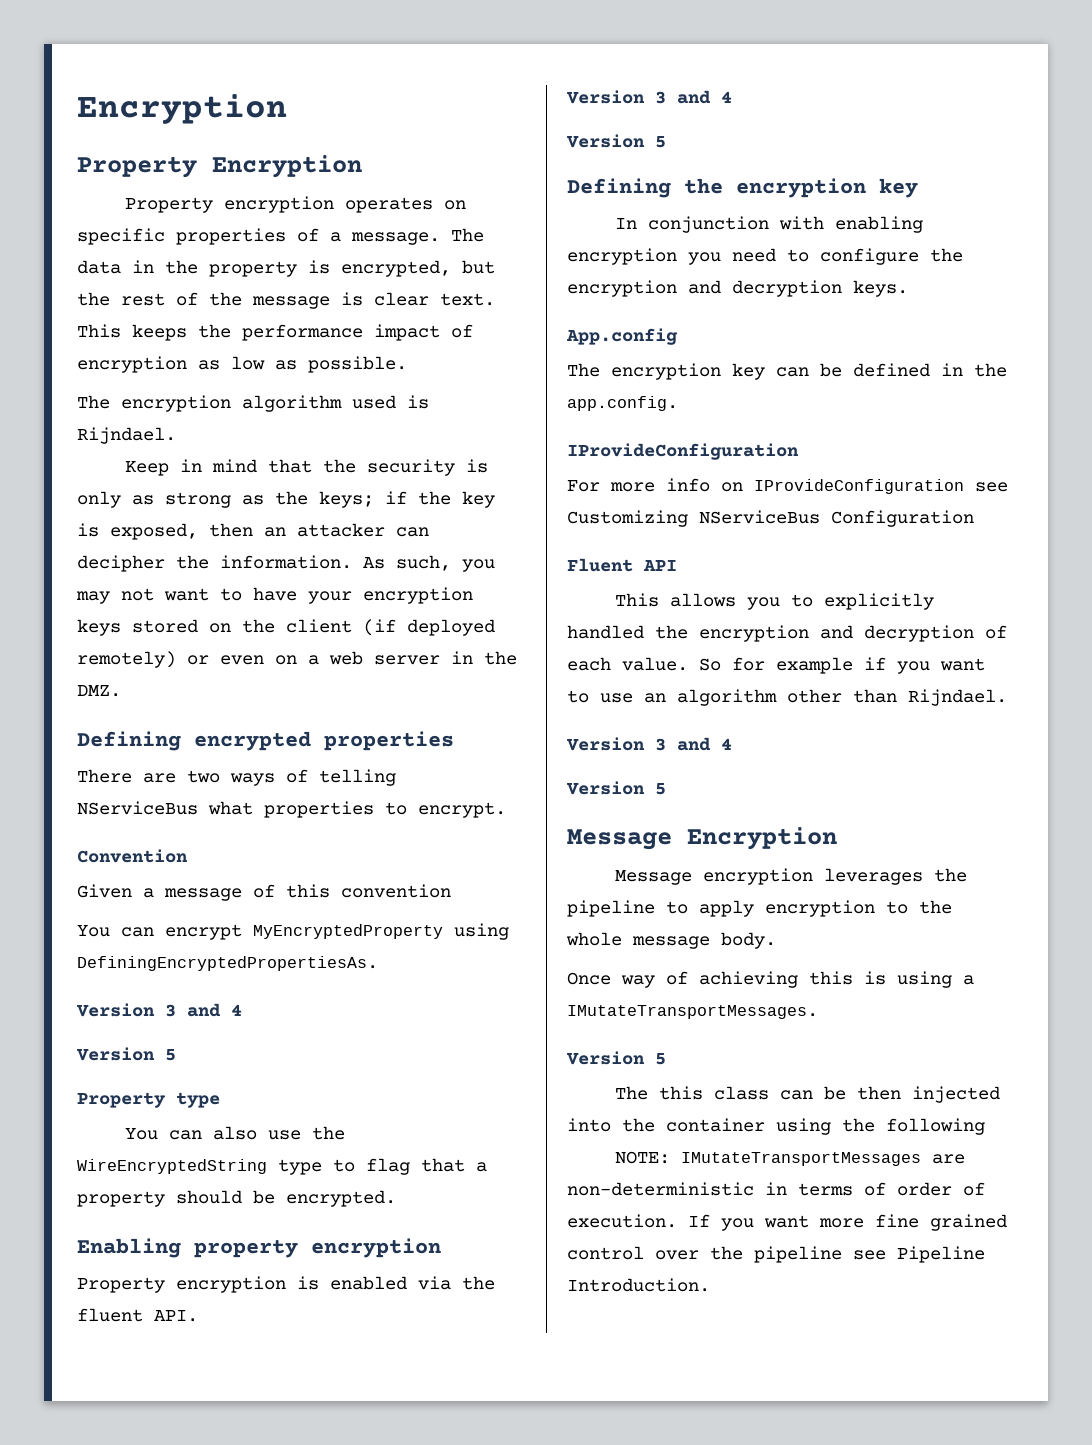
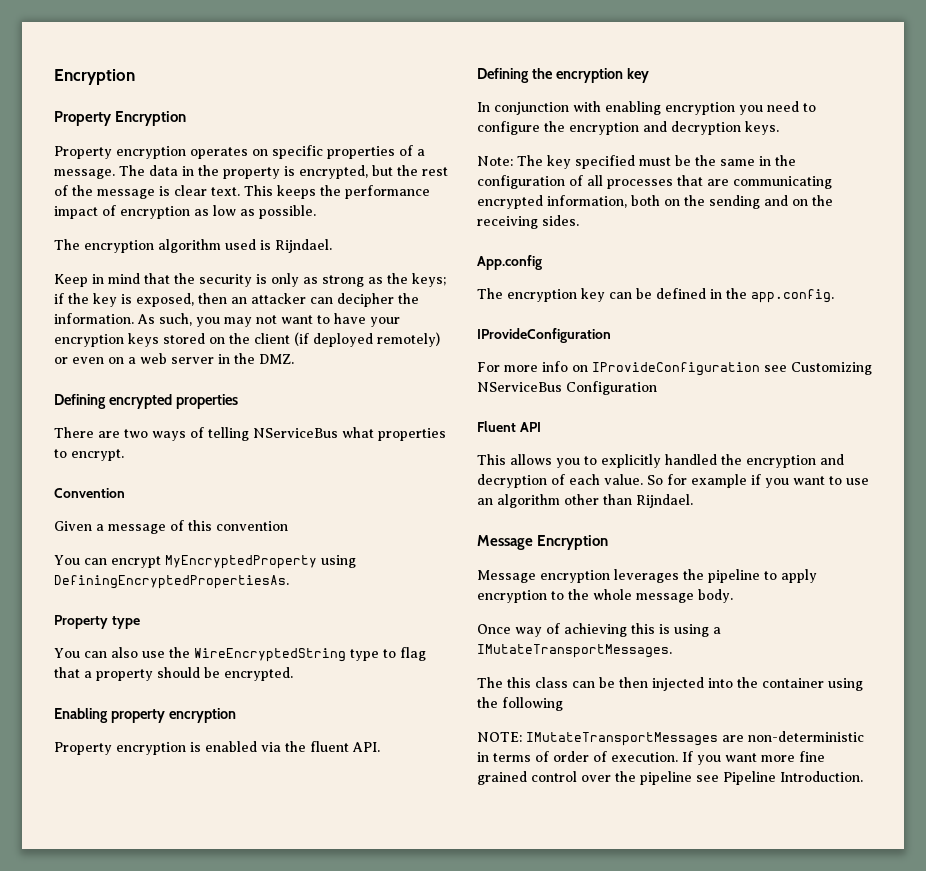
[76,1003,242,1017] [76,1047,176,1061] // Version 3 and 4 // Version 5 -> (289, 582) none
[566,90,732,104] [566,134,666,148] // Version 3 and 4 // Version 5 -> (380, 747) none
(908, 288) none -> [477,155,796,169] [477,175,832,189] [477,195,833,209] [477,215,579,229] // Note: The key specified must be the same in the configuration of all processes that are communicating encrypted information, both on the sending and on the receiving sides.
[566,737,732,751] [566,781,666,795] // Version 3 and 4 // Version 5 -> (693, 501) none
[566,1051,666,1065] // Version 5 -> (672, 651) none

